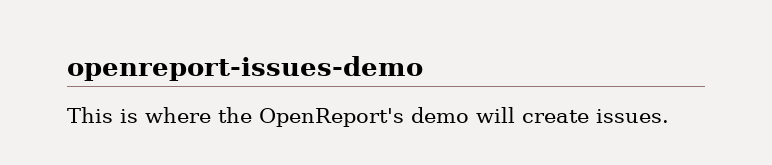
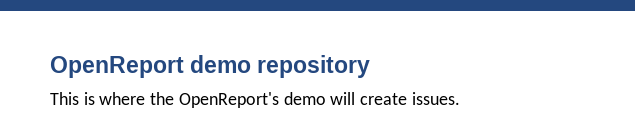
[67,56,423,81] openreport-issues-demo -> [50,55,371,78] OpenReport demo repository

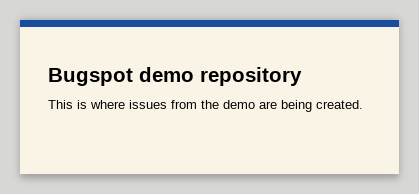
[50,56,184,78] OpenReport -> [48,68,133,86] Bugspot
[150,92,460,108] the OpenReport's demo will create issues. -> [129,100,363,112] issues from the demo are being created.

